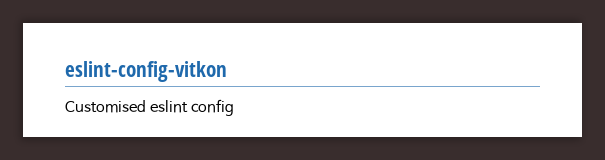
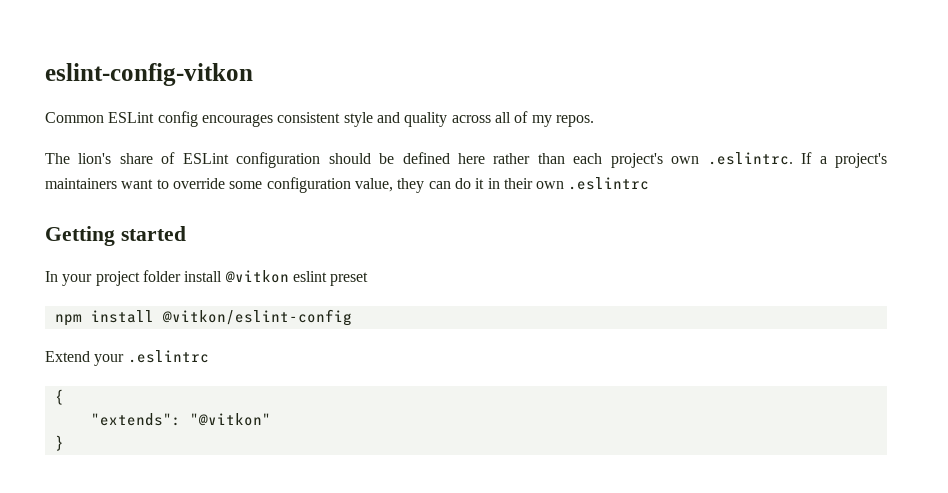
[65,99,234,116] Customised eslint config -> [45,111,594,127] [45,152,888,168] [45,177,650,193] [45,226,186,246] [45,270,369,286] [54,309,352,326] [45,350,209,366] [54,389,64,405] [90,413,271,426] [54,435,64,451] Common ESLint config encourages consistent style and quality across all of my repos. // The lion's share of ESLint configuration should be defined here rather than each project's own .eslintrc. If a project's maintainers want to override some configuration value, they can do it in their own .eslintrc // Getting started // In your project folder install @vitkon eslint preset // npm install @vitkon/eslint-config // Extend your .eslintrc // { // "extends": "@vitkon" // }

